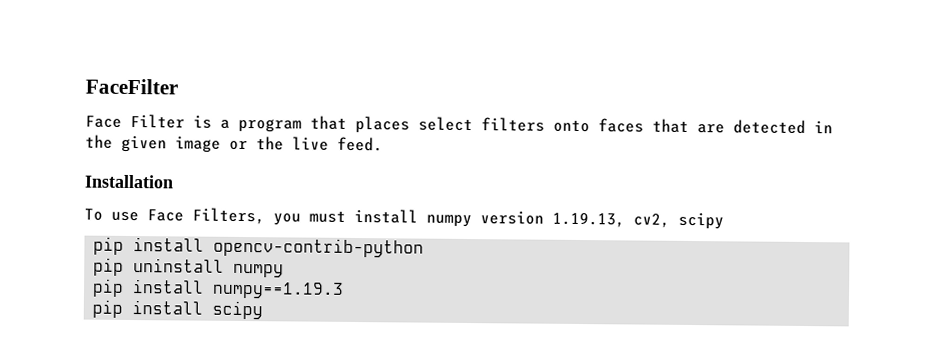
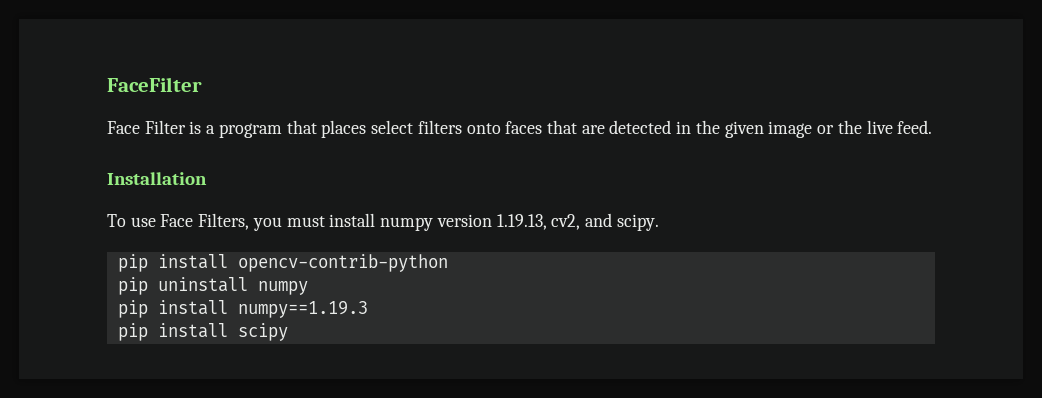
[678,212,724,230] scipy -> [584,213,659,231] and scipy.

